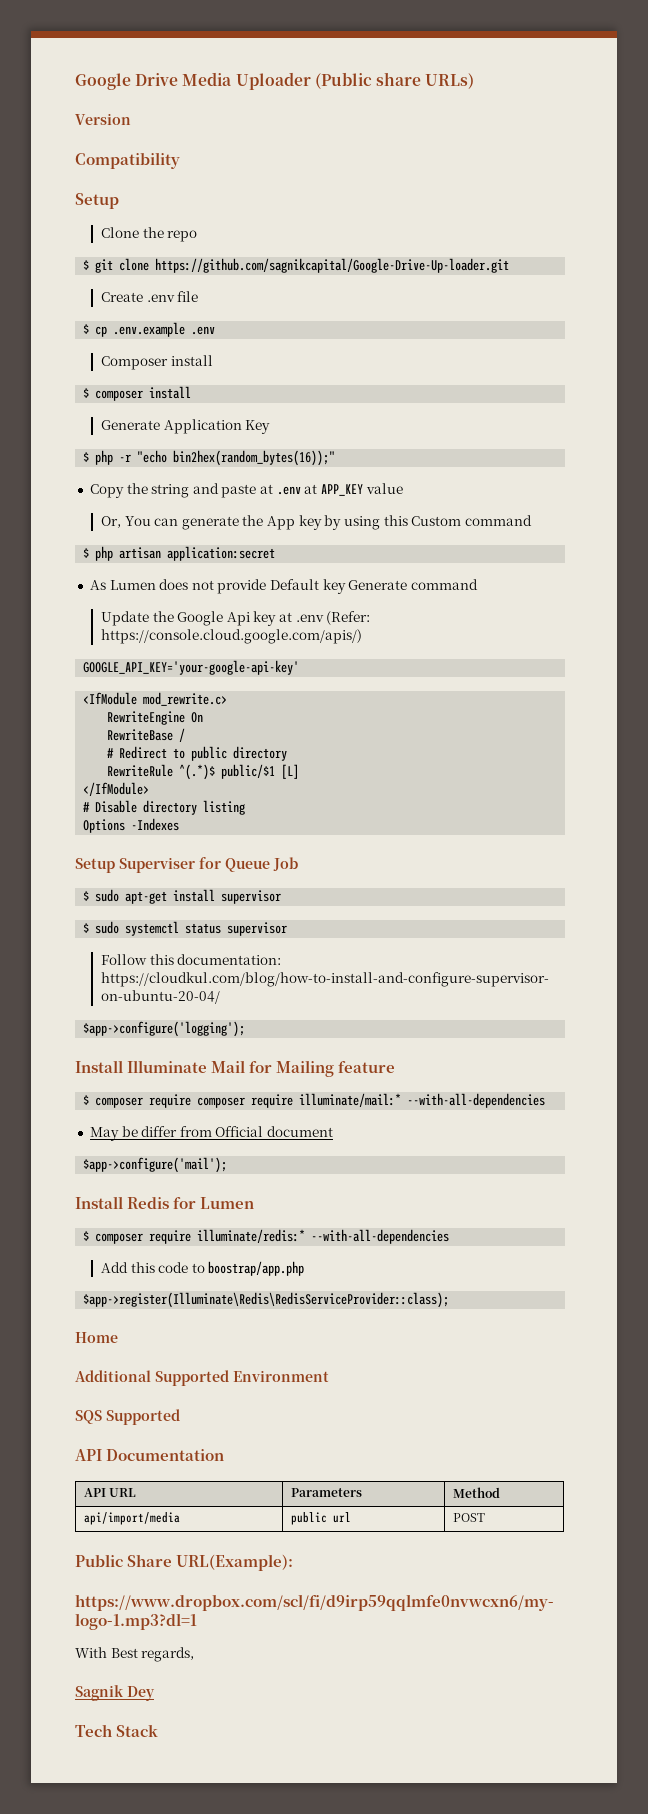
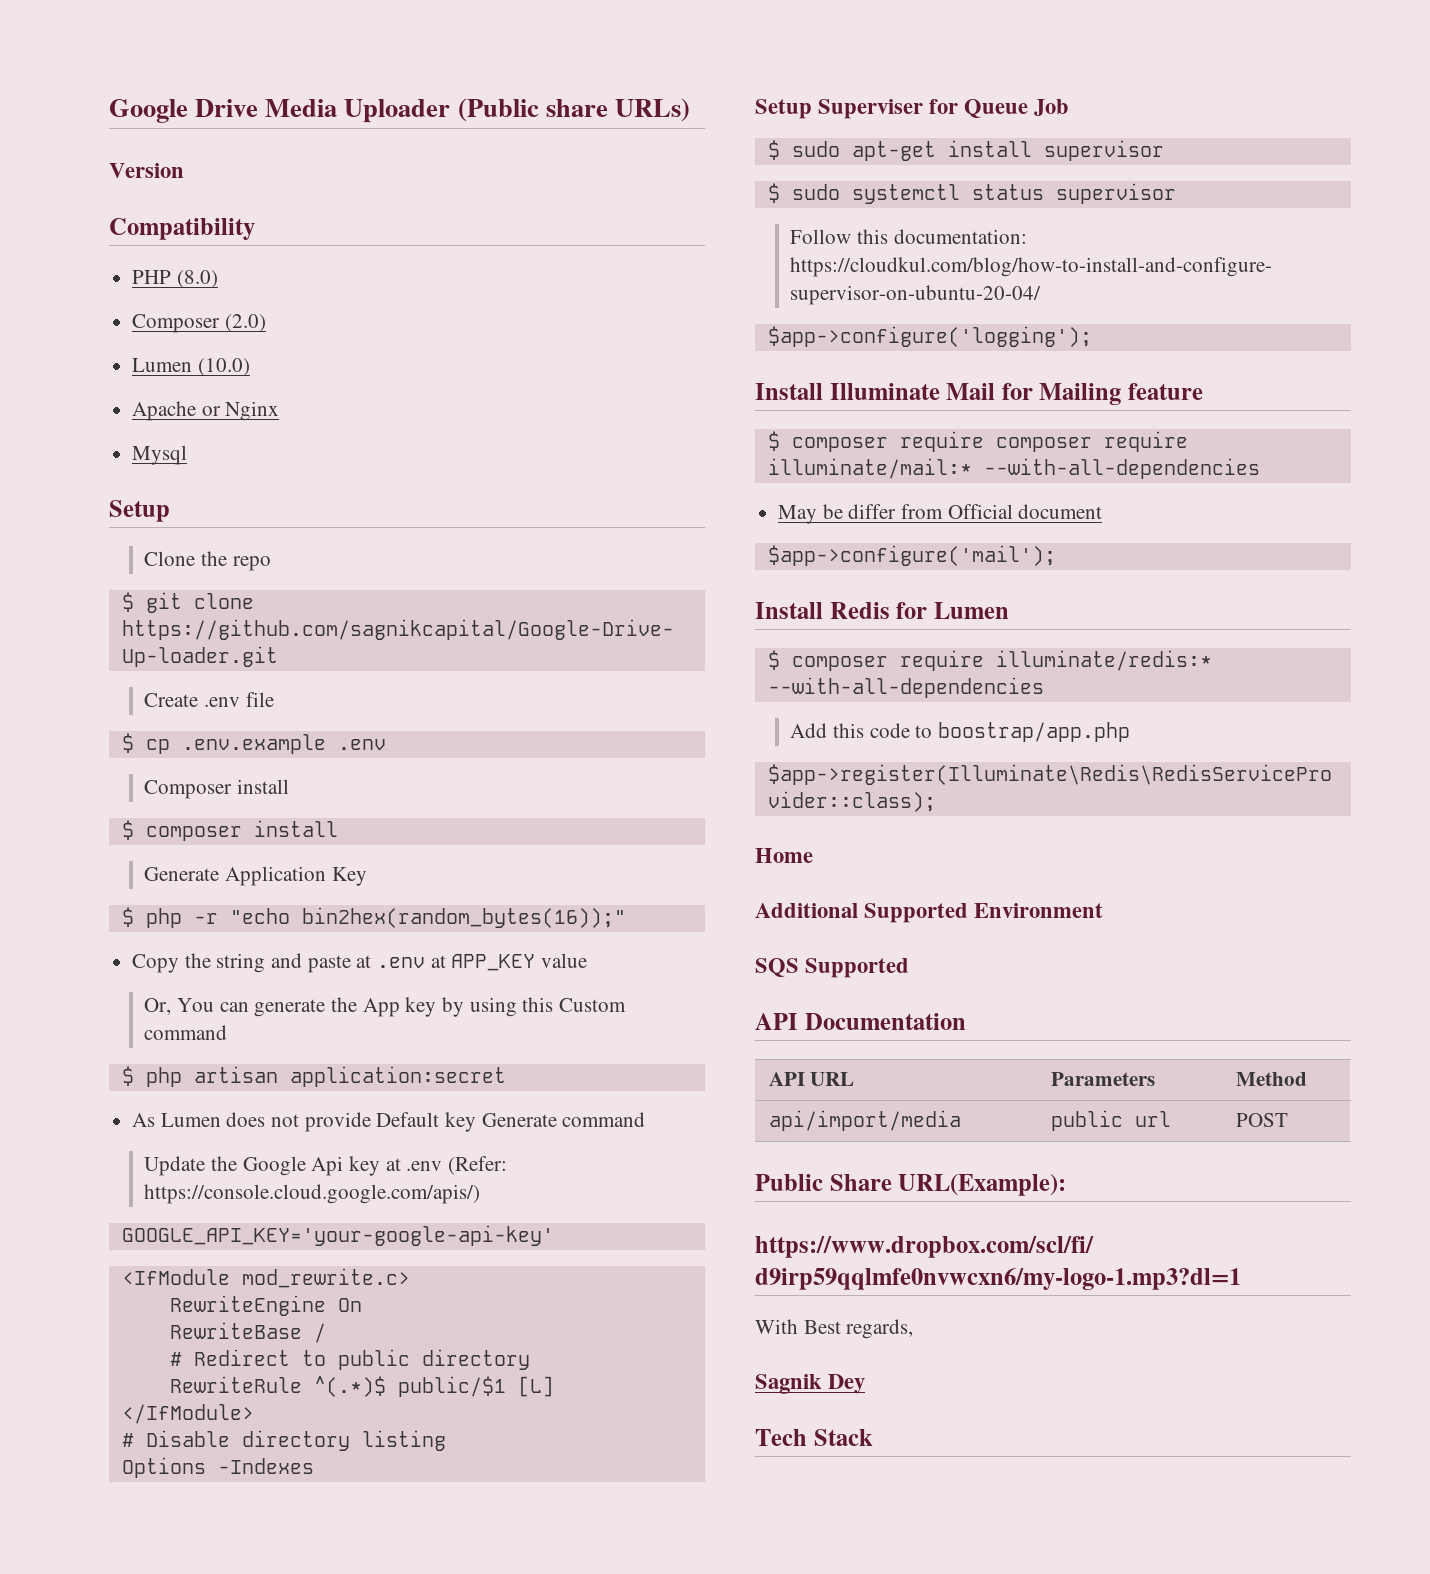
(180, 160) none -> [132,270,218,288] [132,314,266,333] [132,358,250,376] [132,401,280,421] [132,445,188,465] // PHP (8.0) // Composer (2.0) // Lumen (10.0) // Apache or Nginx // Mysql

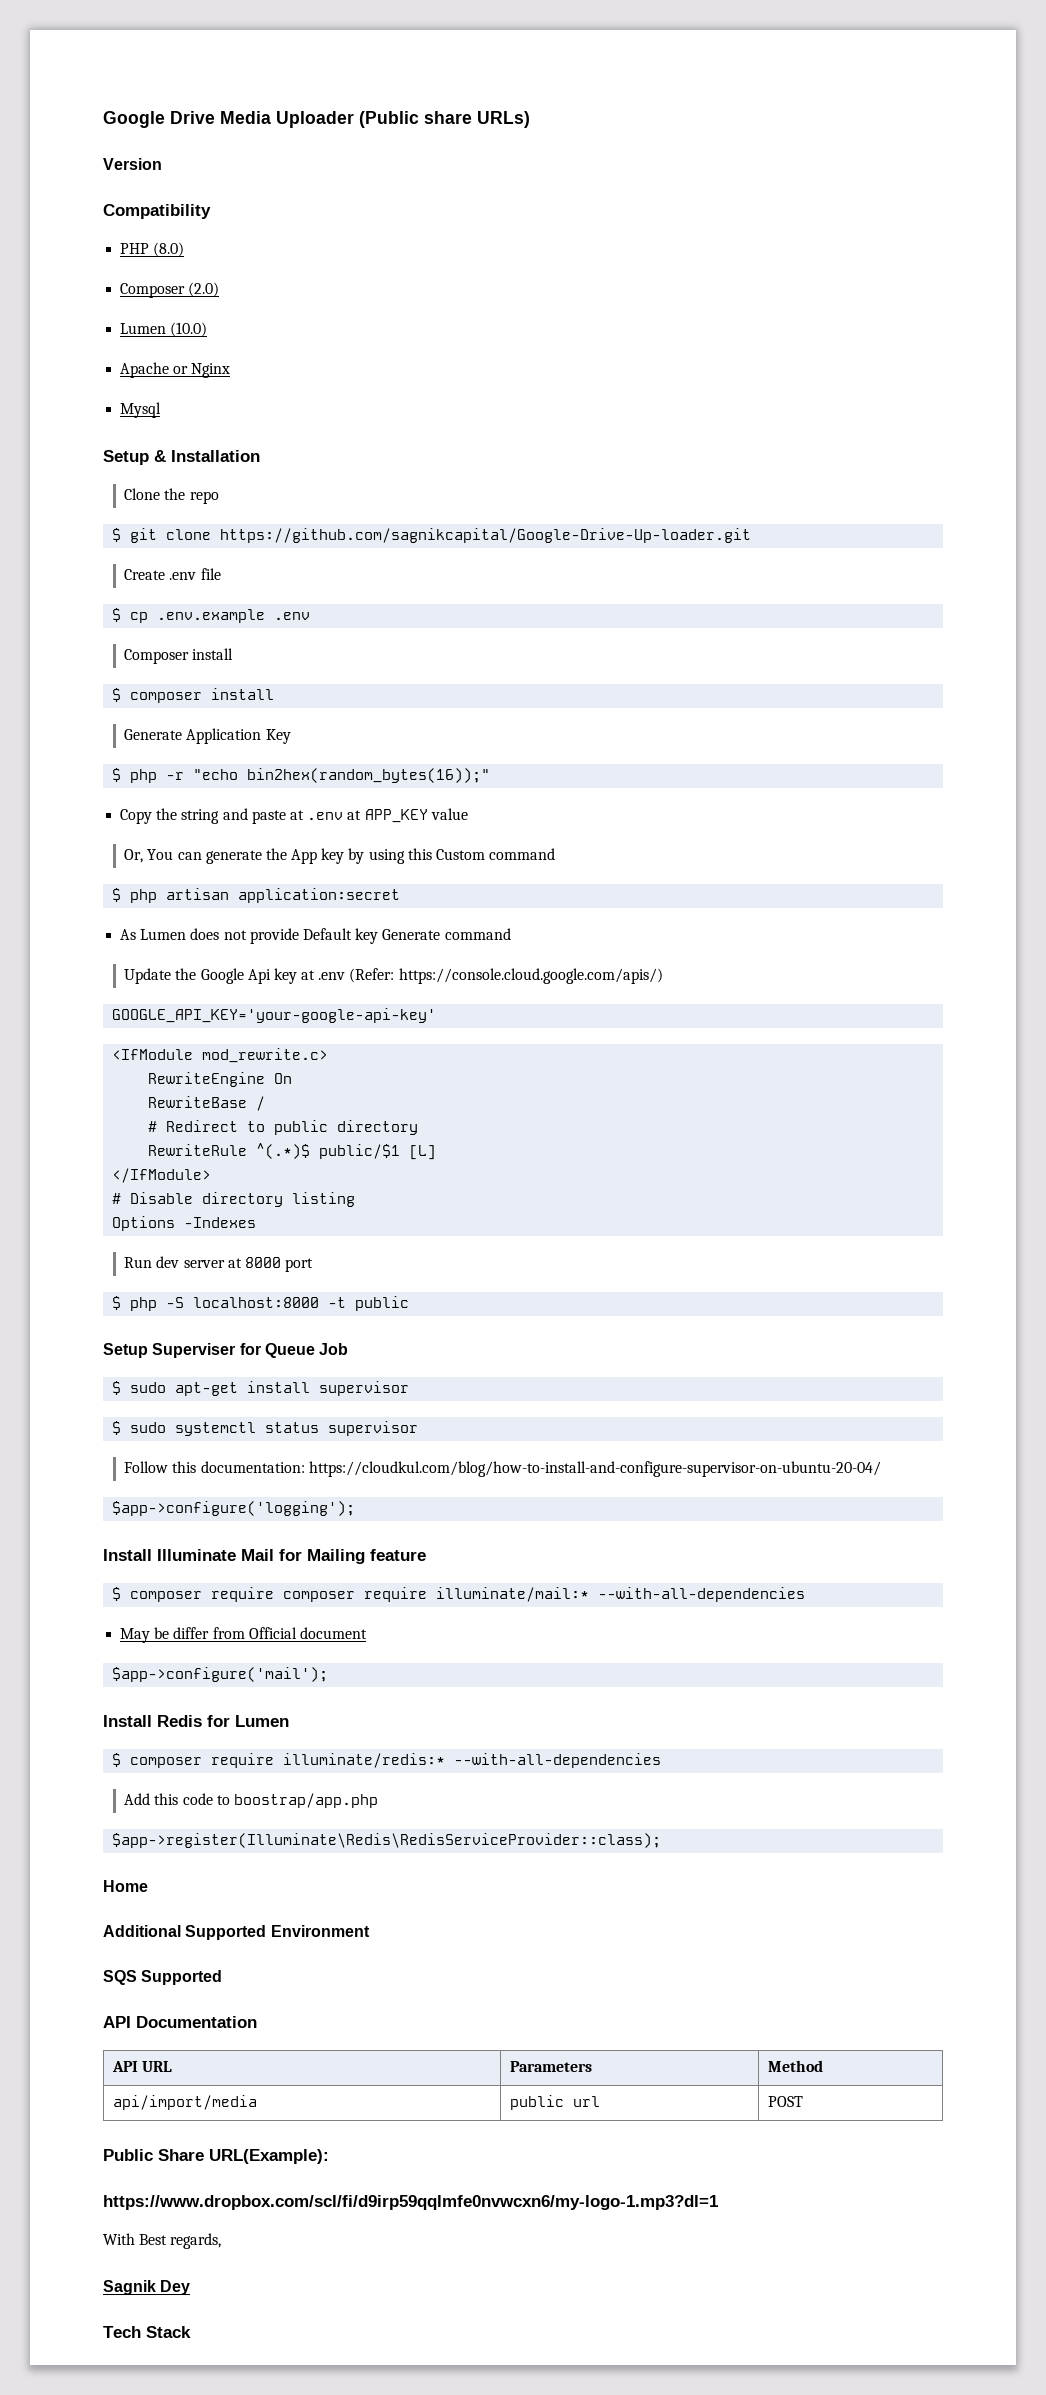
(170, 511) none -> [154,450,260,462] & Installation
(314, 1466) none -> [124,1256,314,1272] [112,1296,410,1311] // Run dev server at 8000 port // $ php -S localhost:8000 -t public

